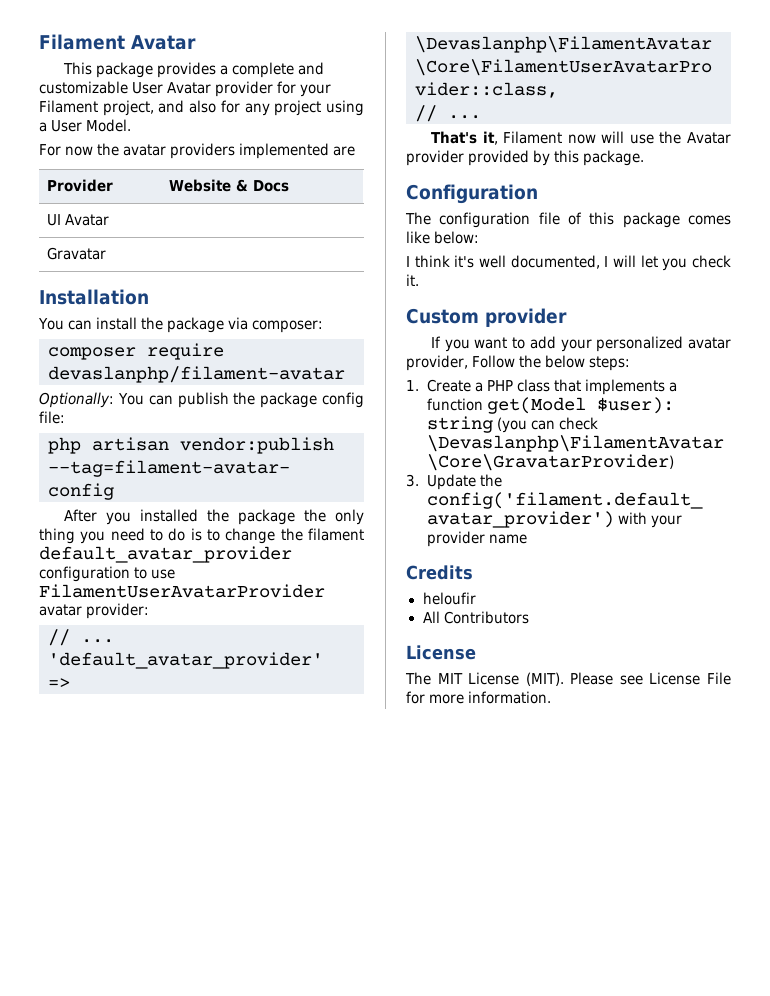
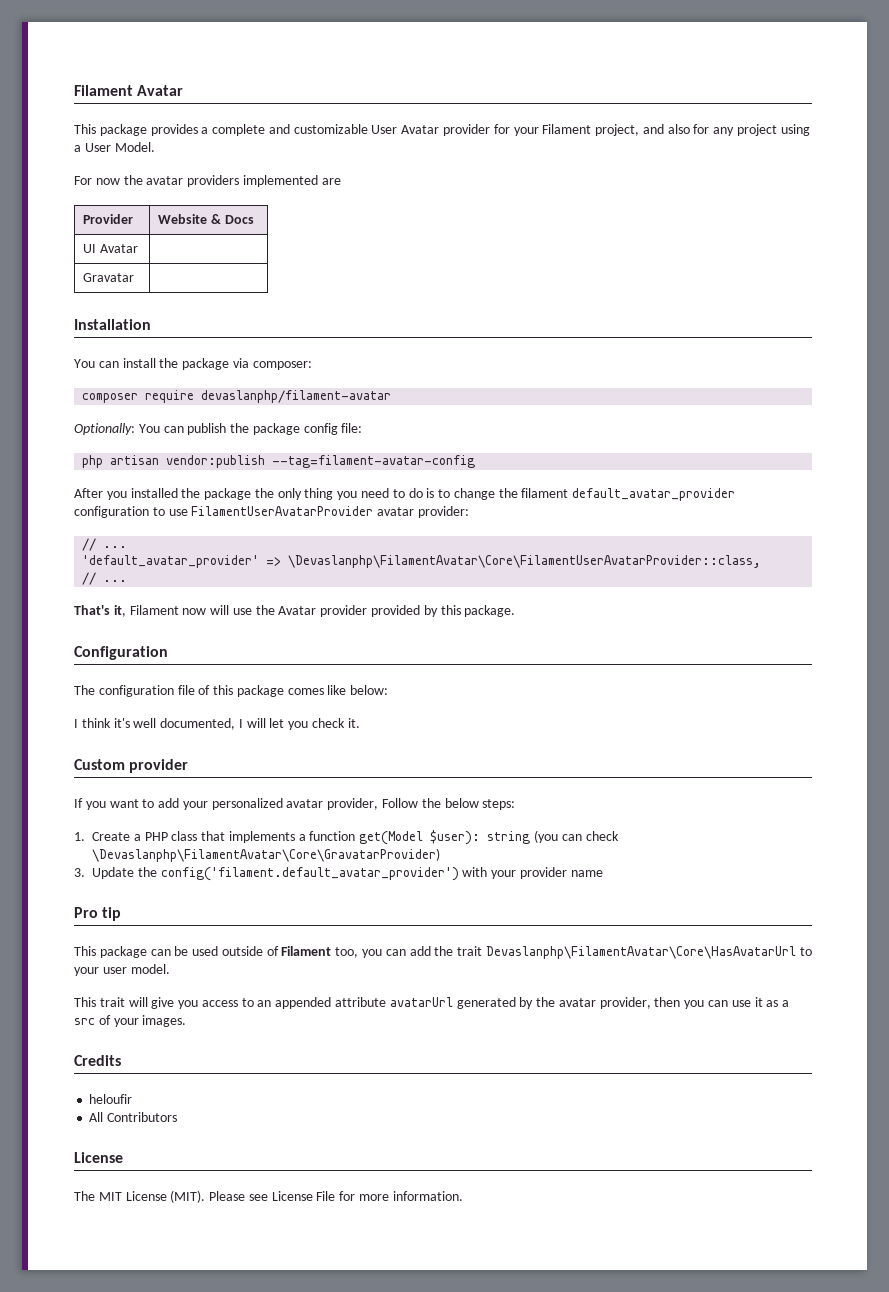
(527, 539) none -> [74,907,122,921] [74,946,812,959] [74,964,170,976] [74,997,790,1009] [74,1015,187,1027] // Pro tip // This package can be used outside of Filament too, you can add the trait Devaslanphp\FilamentAvatar\Core\HasAvatarUrl to your user model. // This trait will give you access to an appended attribute avatarUrl generated by the avatar provider, then you can use it as a src of your images.

